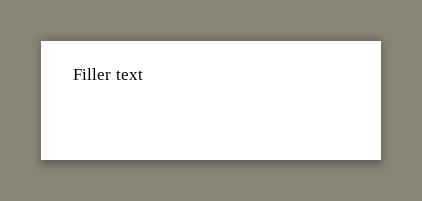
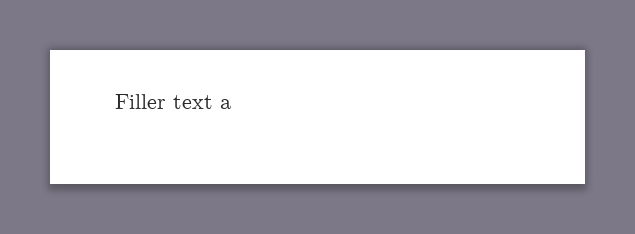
(143, 75) none -> [220,99,231,109] a

